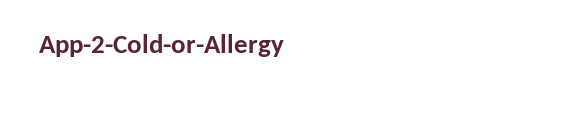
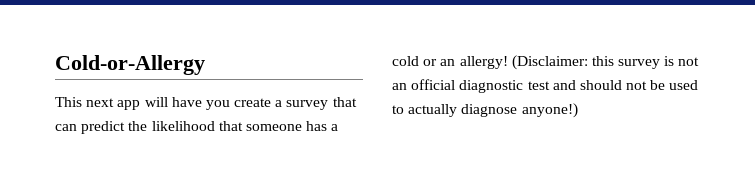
[39,34,284,57] App-2-Cold-or-Allergy -> [55,55,205,75] [55,97,357,110] [55,121,339,134] [392,55,700,70] [392,79,699,93] [392,103,578,118] Cold-or-Allergy // This next app will have you create a survey that can predict the likelihood that someone has a cold or an allergy! (Disclaimer: this survey is not an official diagnostic test and should not be used to actually diagnose anyone!)

